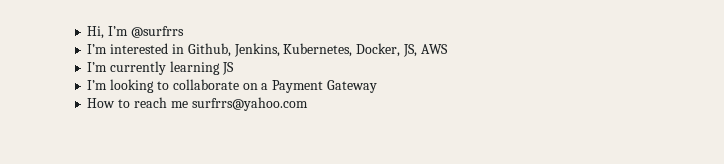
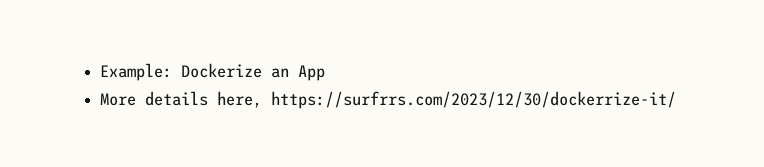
[87,26,184,39] [87,43,448,57] [87,61,234,75] [87,79,377,93] [87,97,308,111] Hi, I’m @surfrrs // I’m interested in Github, Jenkins, Kubernetes, Docker, JS, AWS // I’m currently learning JS // I’m looking to collaborate on a Payment Gateway // How to reach me surfrrs@yahoo.com -> [100,63,326,81] [100,91,677,109] Example: Dockerize an App // More details here, https://surfrrs.com/2023/12/30/dockerrize-it/

